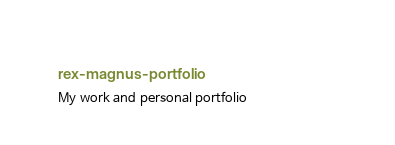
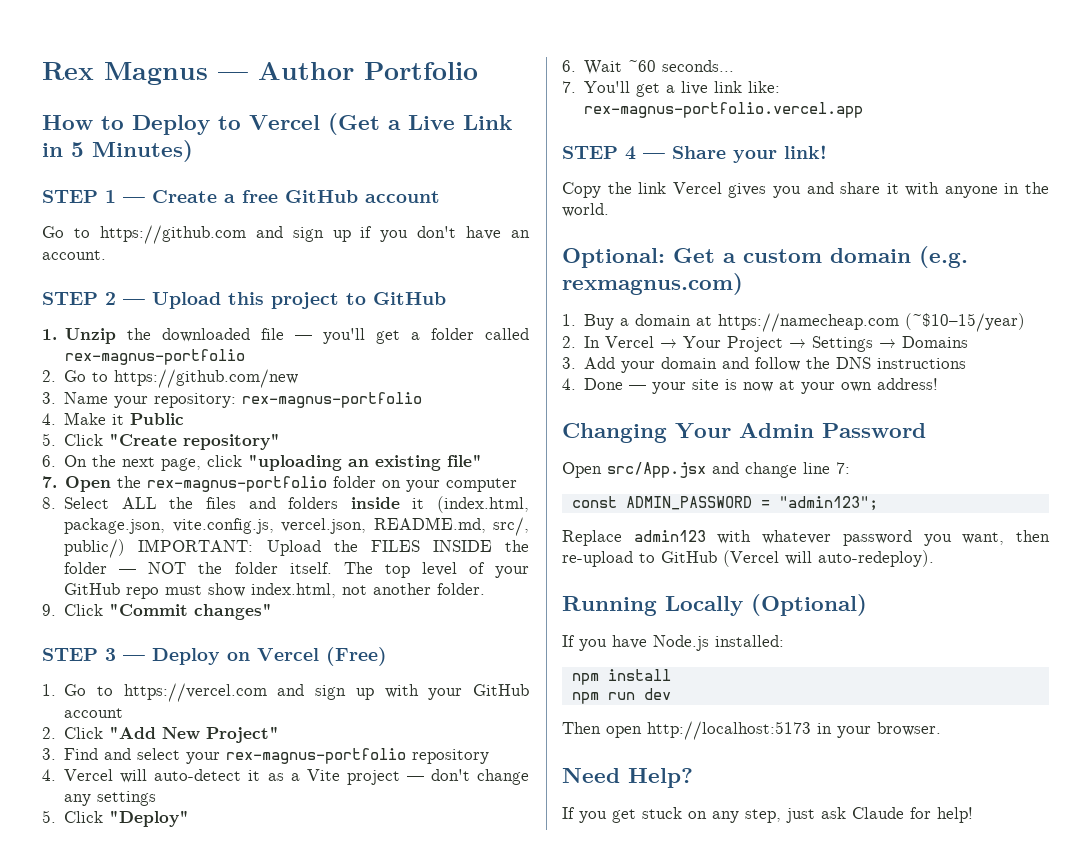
[58,68,206,82] [58,91,248,106] rex-magnus-portfolio // My work and personal portfolio -> [42,62,478,85] [42,113,512,135] [42,140,193,162] [42,190,440,203] [42,225,530,244] [42,250,106,260] [42,292,446,309] [42,328,529,344] [65,349,246,365] [42,369,299,388] [42,392,423,408] [42,412,185,425] [42,433,281,450] [42,454,483,471] [42,476,518,492] [42,496,529,513] [64,517,529,536] [64,539,529,558] [64,562,529,578] [64,583,486,599] [42,603,273,620] [42,647,387,666] [42,683,529,702] [64,708,124,718] [42,726,280,743] [42,748,490,764] [42,769,529,785] [64,791,157,806] [42,810,190,827] [562,60,735,75] [562,81,781,97] [584,102,864,118] [562,145,827,163] [562,182,1049,198] [562,203,609,217] [562,246,968,268] [562,273,743,295] [562,313,1026,332] [562,336,969,352] [562,357,967,373] [562,378,939,394] [562,423,926,443] [562,462,850,478] [571,496,878,511] [562,530,1050,546] [562,550,934,567] [562,594,867,616] [562,635,784,651] [571,669,671,685] [571,688,671,704] [562,721,941,740] [562,768,693,788] [562,807,973,823] Rex Magnus — Author Portfolio // How to Deploy to Vercel (Get a Live Link in 5 Minutes) // STEP 1 — Create a free GitHub account // Go to https://github.com and sign up if you don't have an account. // STEP 2 — Upload this project to GitHub // 1. Unzip the downloaded file — you'll get a folder called rex-magnus-portfolio // 2. Go to https://github.com/new // 3. Name your repository: rex-magnus-portfolio // 4. Make it Public // 5. Click "Create repository" // 6. On the next page, click "uploading an existing file" // 7. Open the rex-magnus-portfolio folder on your computer // 8. Select ALL the files and folders inside it (index.html, package.json, vite.config.js, vercel.json, README.md, src/, public/) IMPORTANT: Upload the FILES INSIDE the folder — NOT the folder itself. The top level of your GitHub repo must show index.html, not another folder. // 9. Click "Commit changes" // STEP 3 — Deploy on Vercel (Free) // 1. Go to https://vercel.com and sign up with your GitHub account // 2. Click "Add New Project" // 3. Find and select your rex-magnus-portfolio repository // 4. Vercel will auto-detect it as a Vite project — don't change any settings // 5. Click "Deploy" // 6. Wait ~60 seconds... // 7. You'll get a live link like: rex-magnus-portfolio.vercel.app // STEP 4 — Share your link! // Copy the link Vercel gives you and share it with anyone in the world. // Optional: Get a custom domain (e.g. rexmagnus.com) // 1. Buy a domain at https://namecheap.com (~$10–15/year) // 2. In Vercel → Your Project → Settings → Domains // 3. Add your domain and follow the DNS instructions // 4. Done — your site is now at your own address! // Changing Your Admin Password // Open src/App.jsx and change line 7: // const ADMIN_PASSWORD = "admin123"; // Replace admin123 with whatever password you want, then re-upload to GitHub (Vercel will auto-redeploy). // Running Locally (Optional) // If you have Node.js installed: // npm install // npm run dev // Then open http://localhost:5173 in your browser. // Need Help? // If you get stuck on any step, just ask Claude for help!

